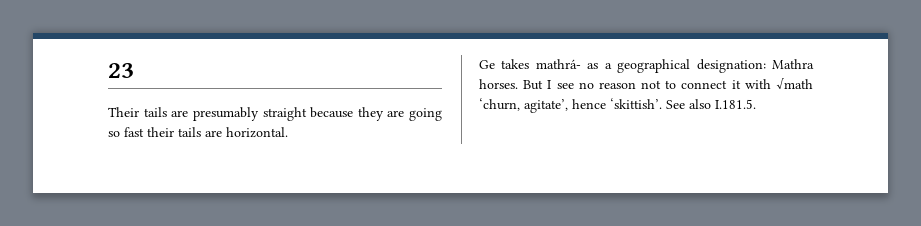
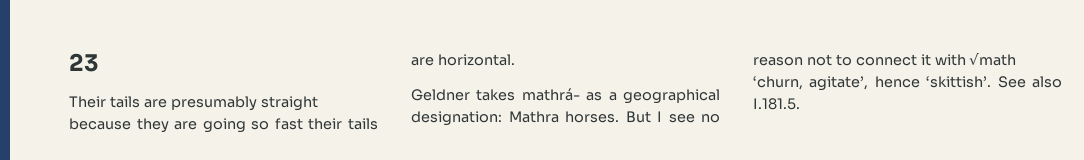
[479,60,495,69] Ge -> [411,89,470,101] Geldner

